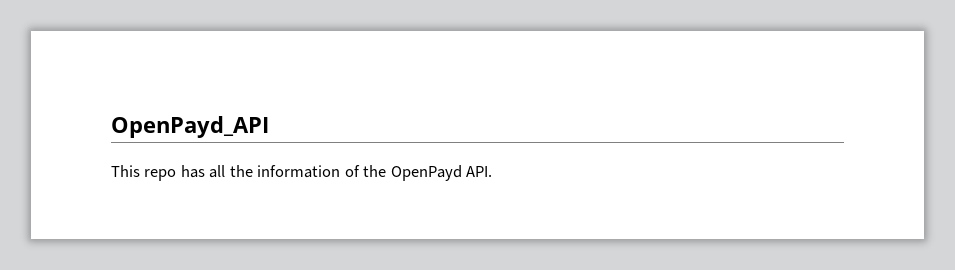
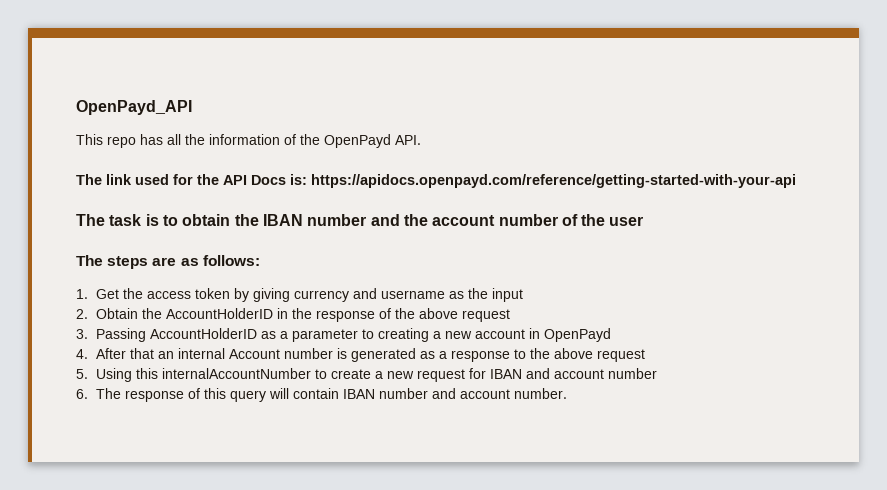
(493, 171) none -> [76,174,796,188] [76,214,644,226] [76,255,260,269] [76,288,524,302] [76,308,511,322] [76,328,612,342] [76,348,646,362] [76,368,658,382] [76,388,568,402] // The link used for the API Docs is: https://apidocs.openpayd.com/reference/getting-started-with-your-api // The task is to obtain the IBAN number and the account number of the user // The steps are as follows: // 1. Get the access token by giving currency and username as the input // 2. Obtain the AccountHolderID in the response of the above request // 3. Passing AccountHolderID as a parameter to creating a new account in OpenPayd // 4. After that an internal Account number is generated as a response to the above request // 5. Using this internalAccountNumber to create a new request for IBAN and account number // 6. The response of this query will contain IBAN number and account number.

